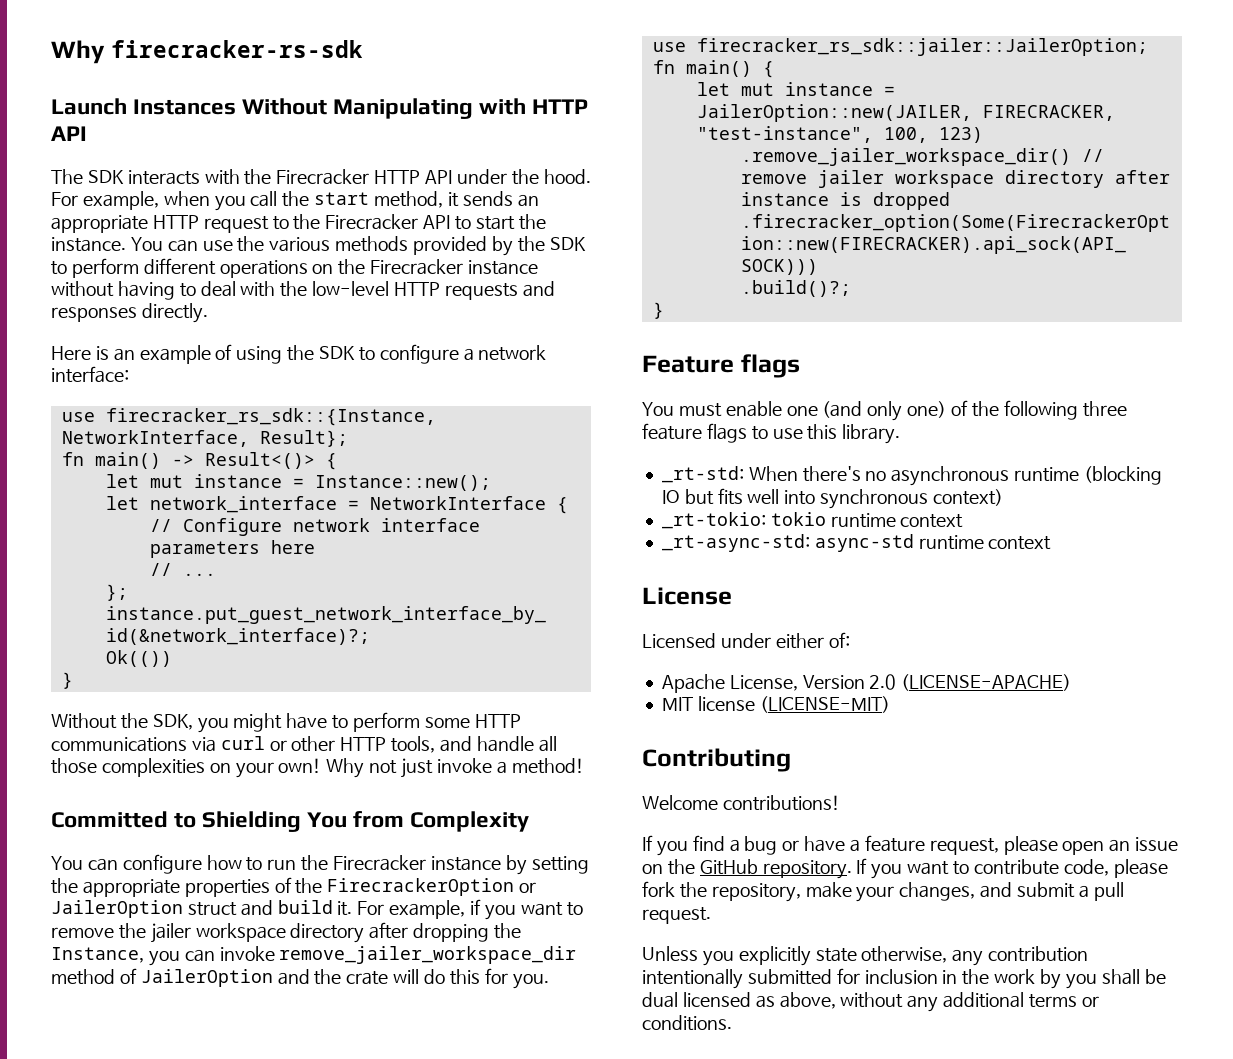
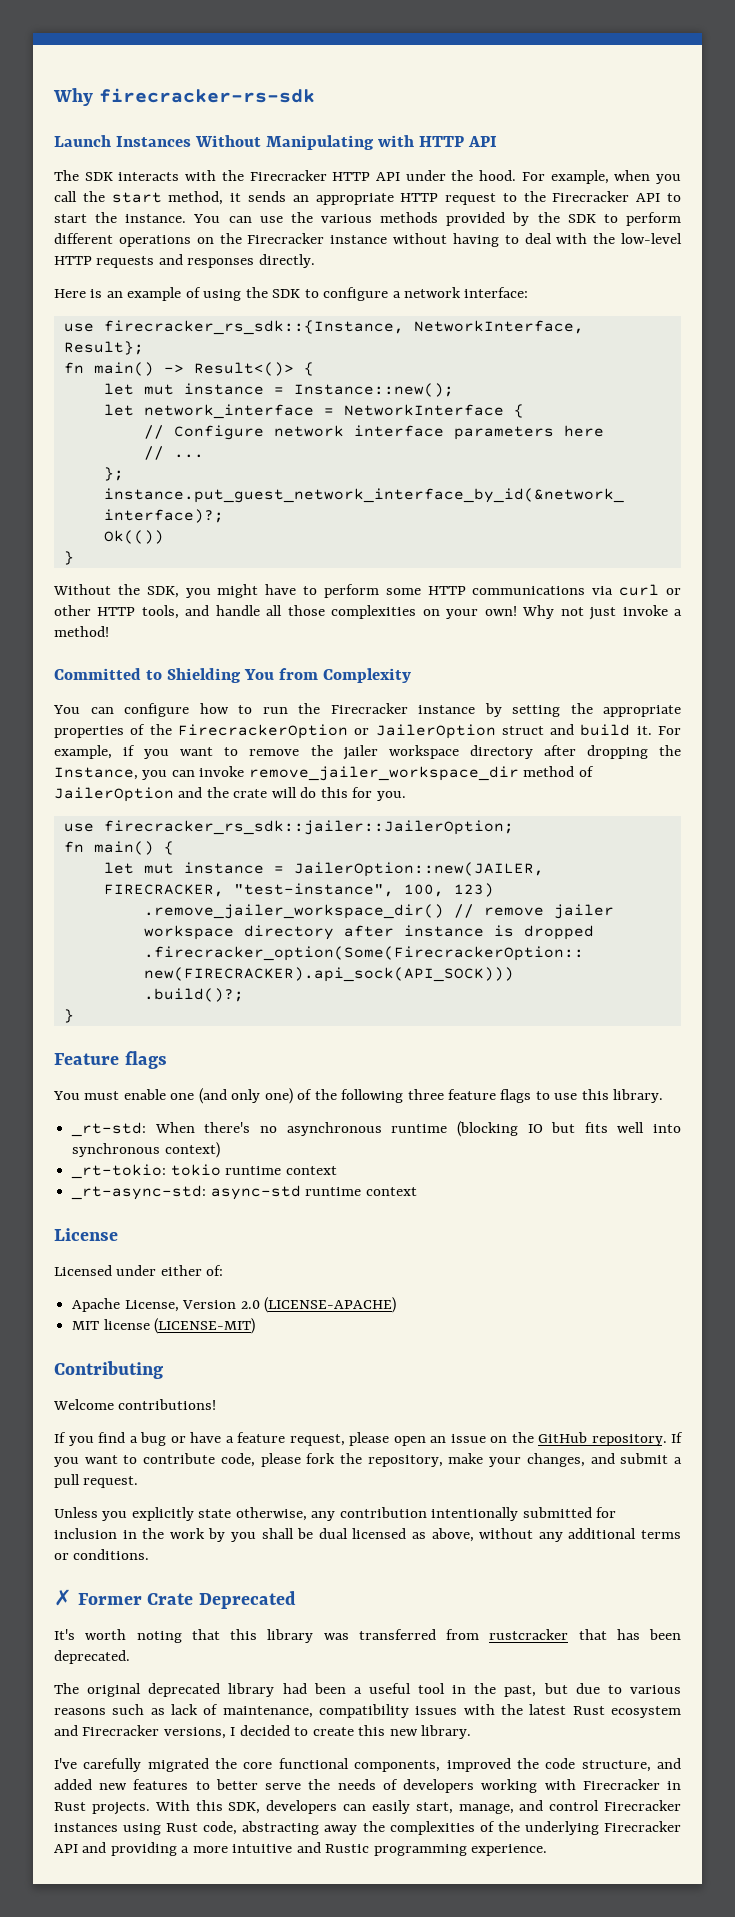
(732, 1023) none -> [54,1589,296,1609] [54,1629,681,1643] [54,1650,130,1664] [54,1683,681,1697] [54,1704,681,1718] [54,1725,472,1739] [54,1758,682,1772] [54,1779,681,1793] [54,1800,681,1815] [54,1821,681,1835] [54,1842,548,1856] // ✗ Former Crate Deprecated // It's worth noting that this library was transferred from rustcracker that has been deprecated. // The original deprecated library had been a useful tool in the past, but due to various reasons such as lack of maintenance, compatibility issues with the latest Rust ecosystem and Firecracker versions, I decided to create this new library. // I've carefully migrated the core functional components, improved the code structure, and added new features to better serve the needs of developers working with Firecracker in Rust projects. With this SDK, developers can easily start, manage, and control Firecracker instances using Rust code, abstracting away the complexities of the underlying Firecracker API and providing a more intuitive and Rustic programming experience.

